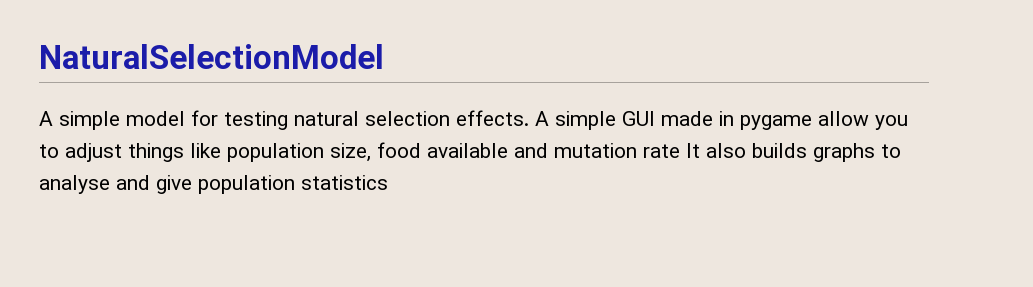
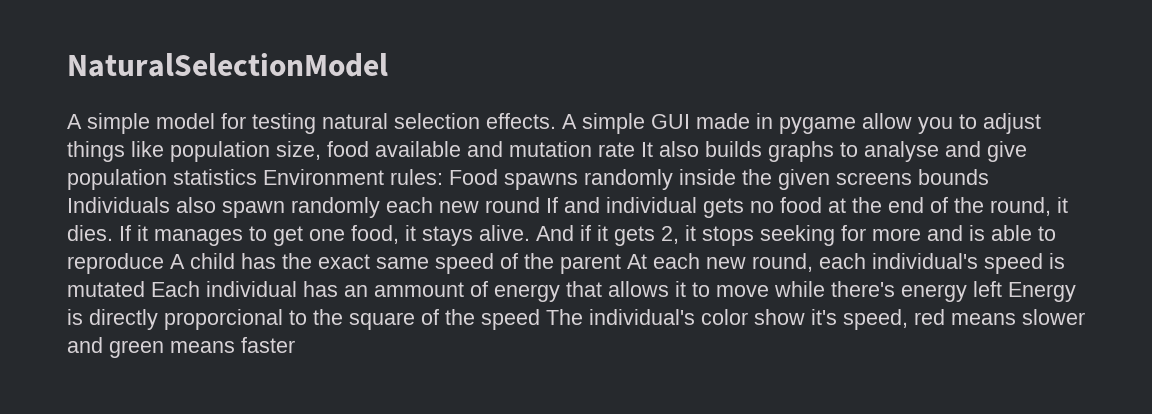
(388, 182) none -> [263,169,989,190] [67,197,1068,218] [67,225,1056,246] [67,253,1065,274] [67,281,1076,302] [67,309,1085,330] [67,337,295,358] Environment rules: Food spawns randomly inside the given screens bounds Individuals also spawn randomly each new round If and individual gets no food at the end of the round, it dies. If it manages to get one food, it stays alive. And if it gets 2, it stops seeking for more and is able to reproduce A child has the exact same speed of the parent At each new round, each individual's speed is mutated Each individual has an ammount of energy that allows it to move while there's energy left Energy is directly proporcional to the square of the speed The individual's color show it's speed, red means slower and green means faster

